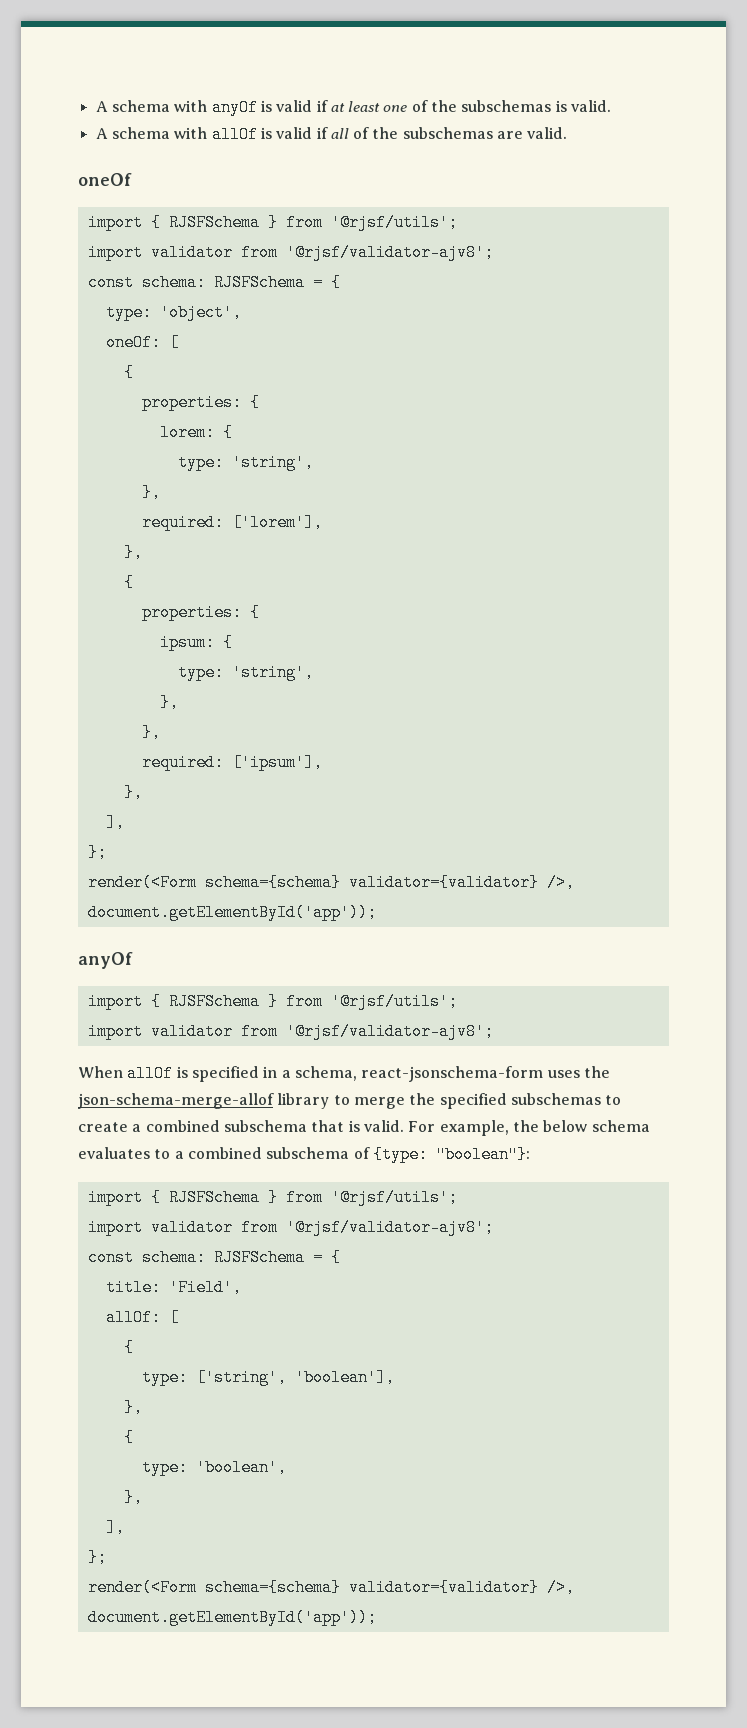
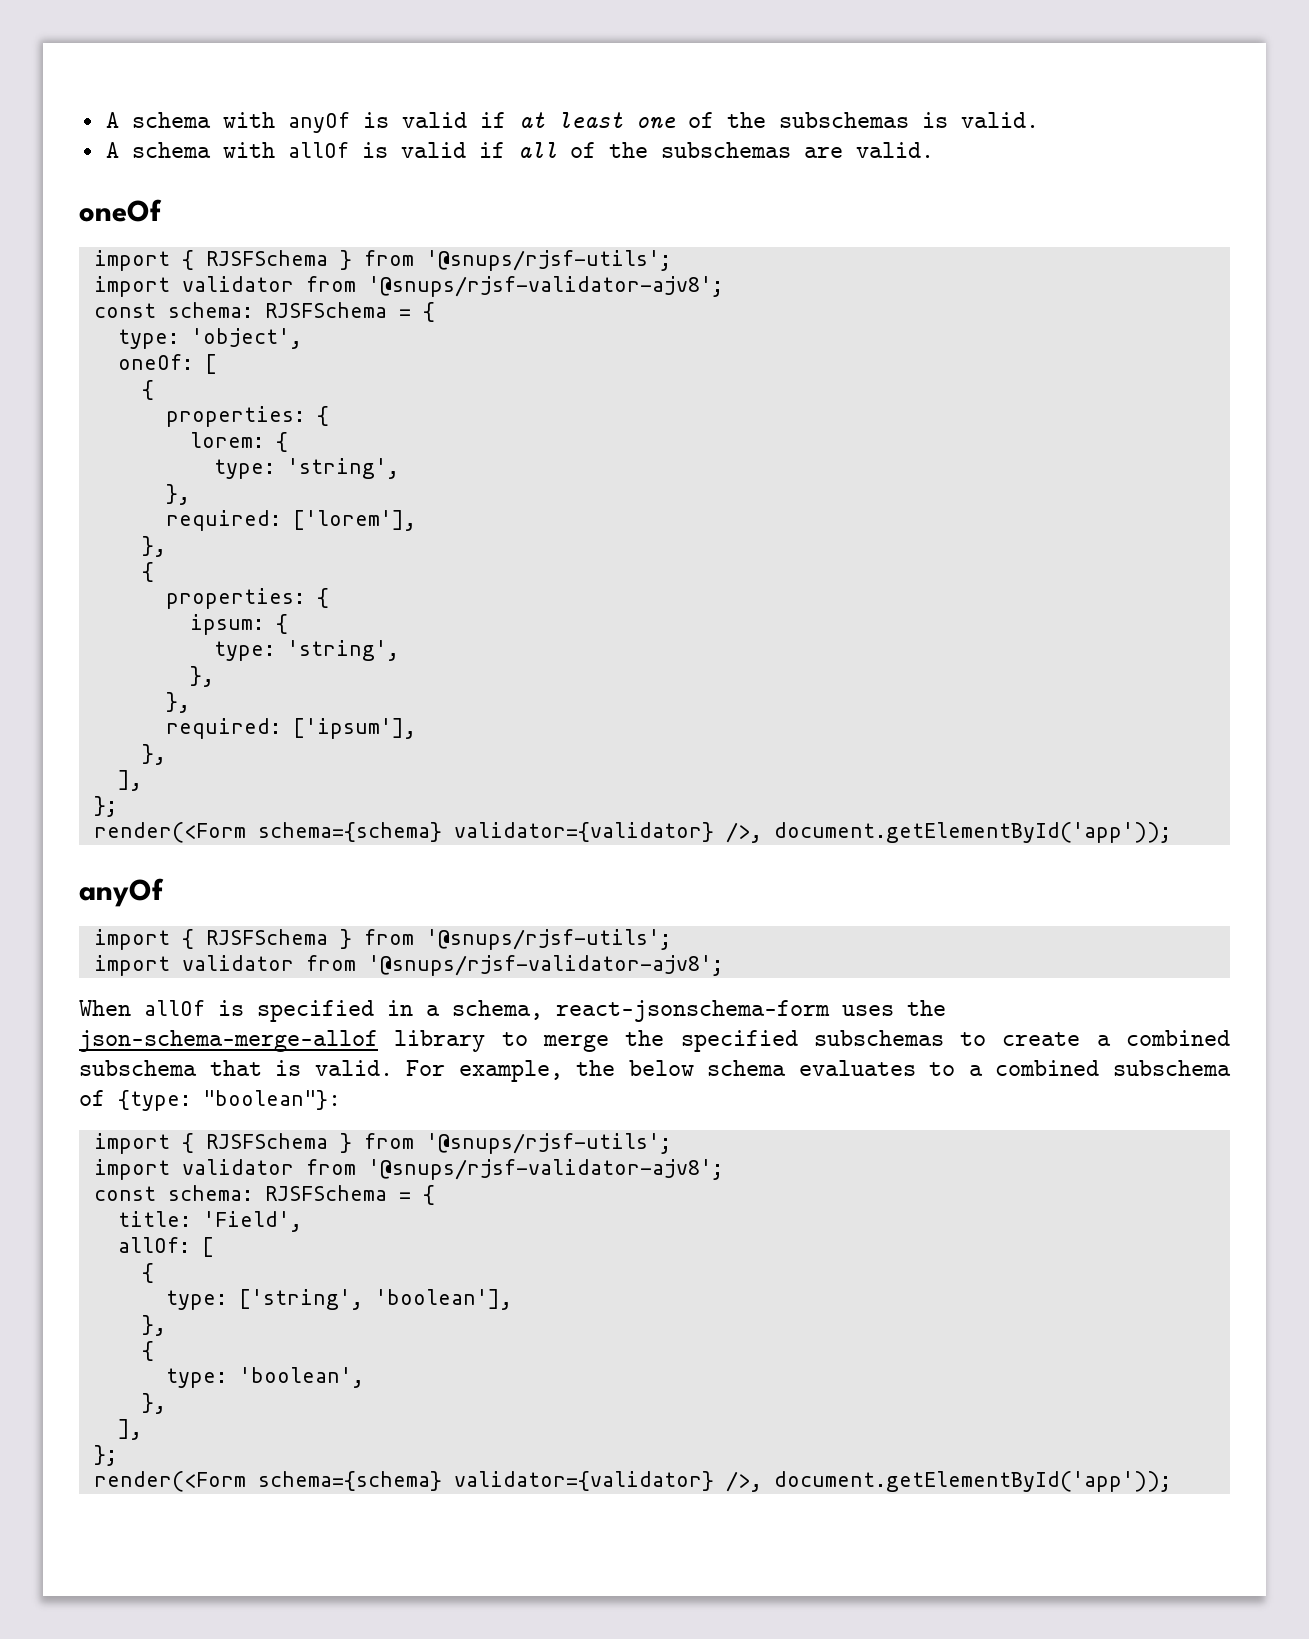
[330,214,458,231] [87,244,494,261] '@rjsf/utils'; // import validator from '@rjsf/validator-ajv8'; -> [425,250,671,271] [93,276,723,297] '@snups/rjsf-utils'; // import validator from '@snups/rjsf-validator-ajv8';
[330,993,458,1010] [87,1023,494,1040] '@rjsf/utils'; // import validator from '@rjsf/validator-ajv8'; -> [425,929,671,950] [93,955,723,976] '@snups/rjsf-utils'; // import validator from '@snups/rjsf-validator-ajv8';
[330,1189,458,1206] [87,1219,494,1236] '@rjsf/utils'; // import validator from '@rjsf/validator-ajv8'; -> [425,1133,671,1154] [93,1159,723,1180] '@snups/rjsf-utils'; // import validator from '@snups/rjsf-validator-ajv8';

